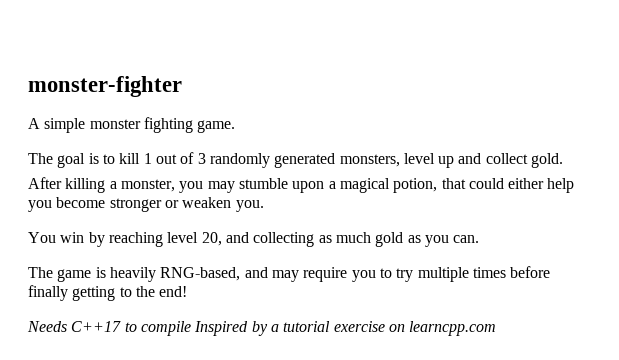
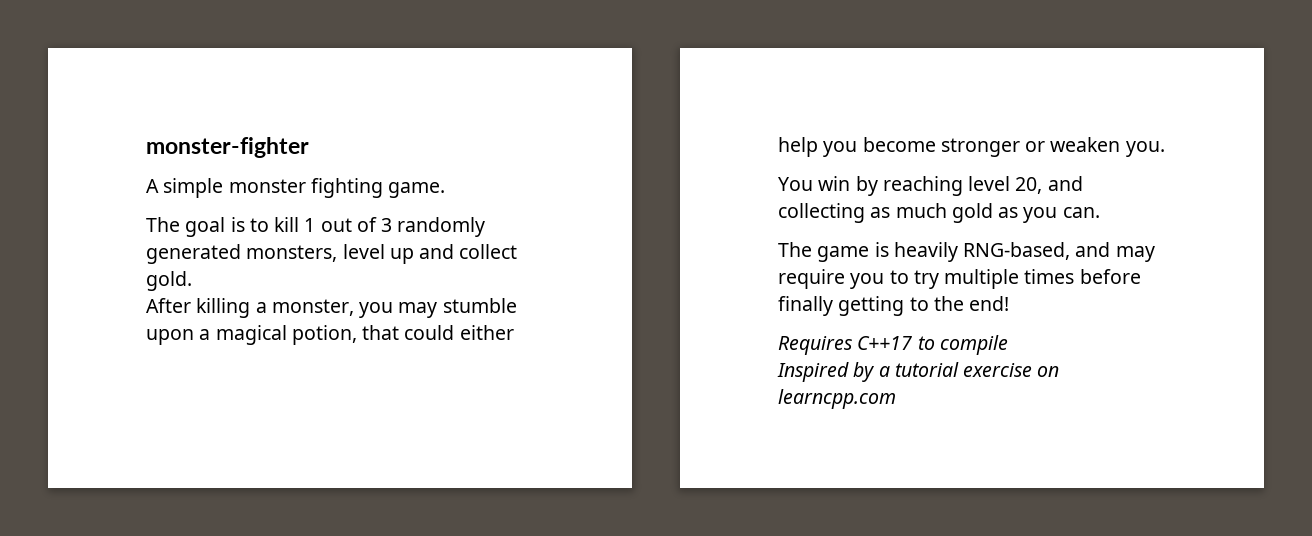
[27,321,67,332] Needs -> [778,336,853,355] Requires
(191, 328) none -> (1008, 345) //

